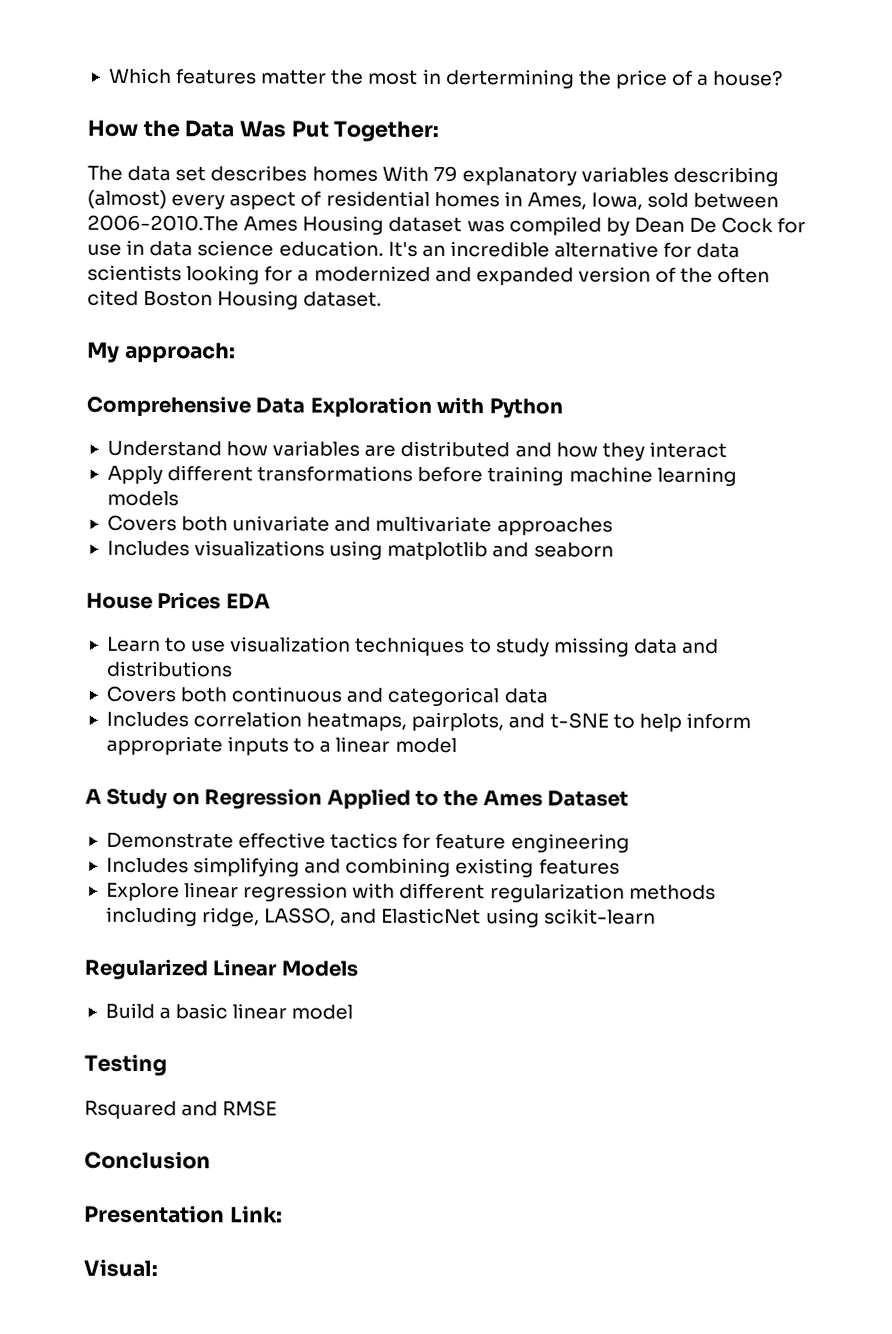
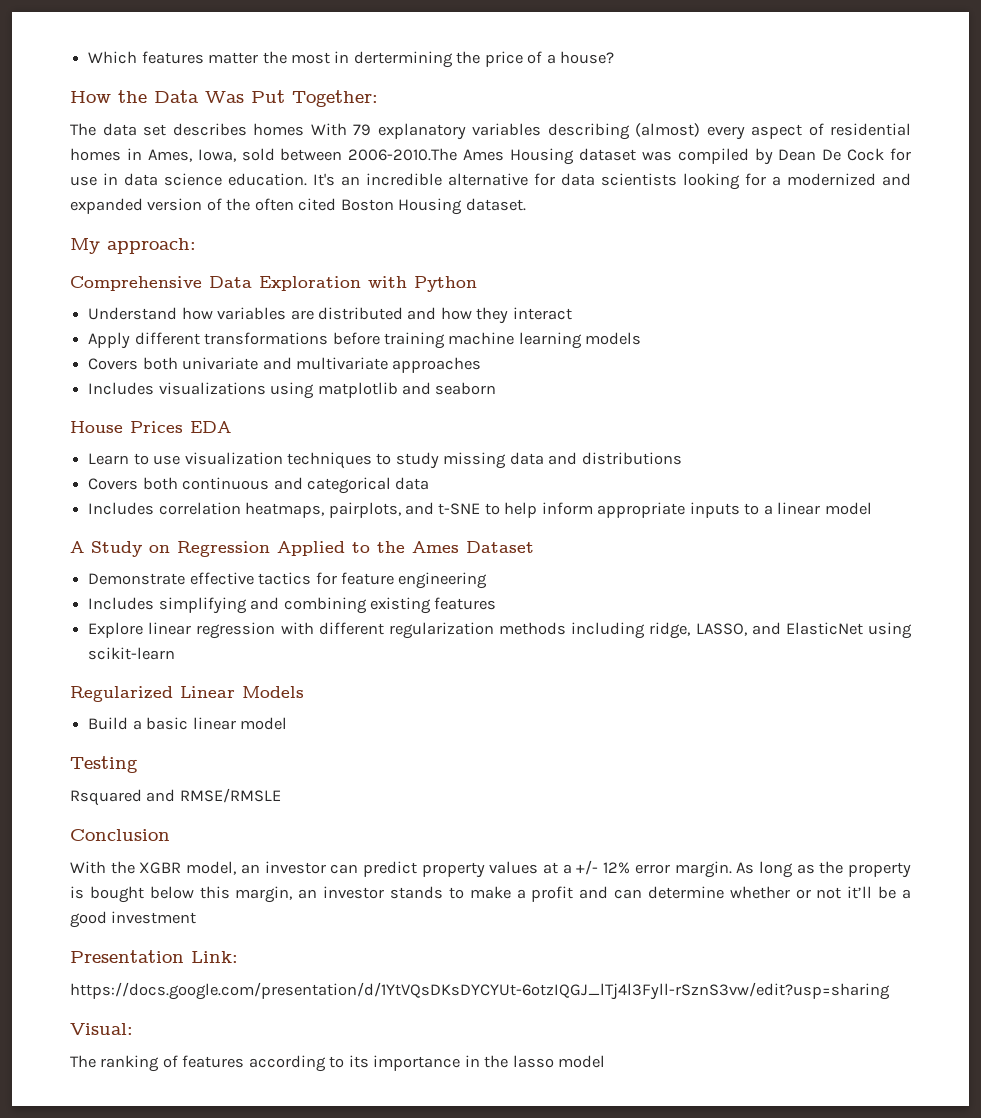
[222,1100,278,1117] RMSE -> [179,788,281,803] RMSE/RMSLE
(211, 1160) none -> [70,860,912,878] [70,886,912,903] [70,911,197,928] // With the XGBR model, an investor can predict property values at a +/- 12% error margin. As long as the property is bought below this margin, an investor stands to make a profit and can determine whether or not it’ll be a good investment
(283, 1214) none -> [70,982,890,1000] // https://docs.google.com/presentation/d/1YtVQsDKsDYCYUt-6otzIQGJ_lTj4l3Fyll-rSznS3vw/edit?usp=sharing
(158, 1267) none -> [70,1055,606,1072] // The ranking of features according to its importance in the lasso model

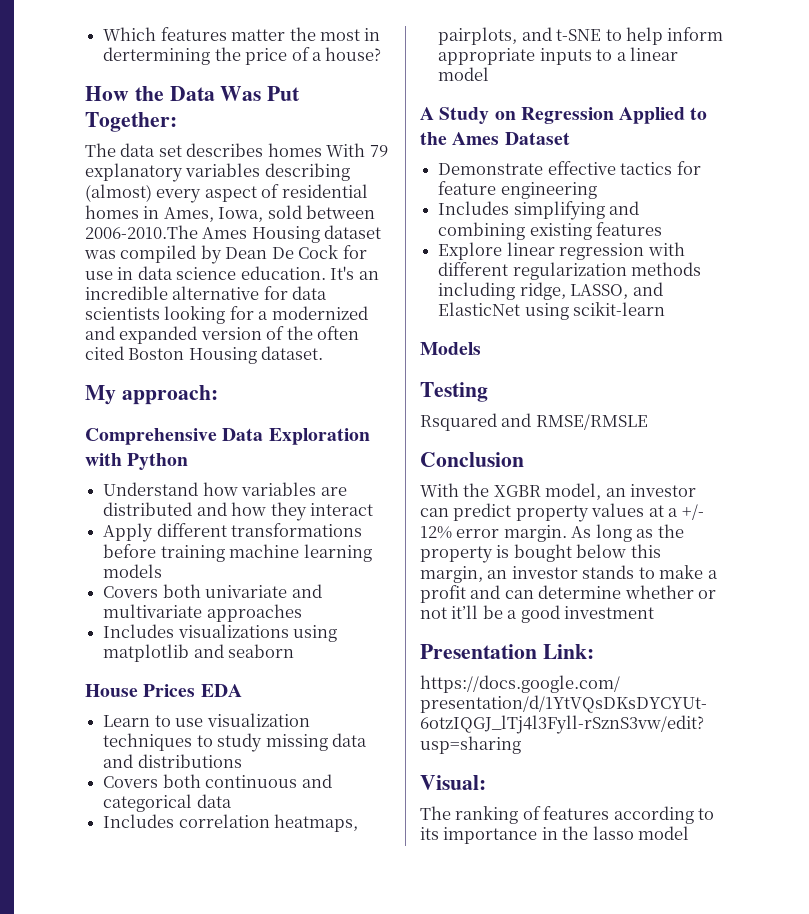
[70,686,235,702] Regularized Linear -> (666, 309) none
[88,717,287,730] // Build a basic linear model -> (481, 348) none

